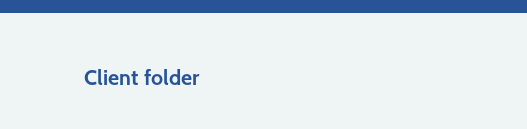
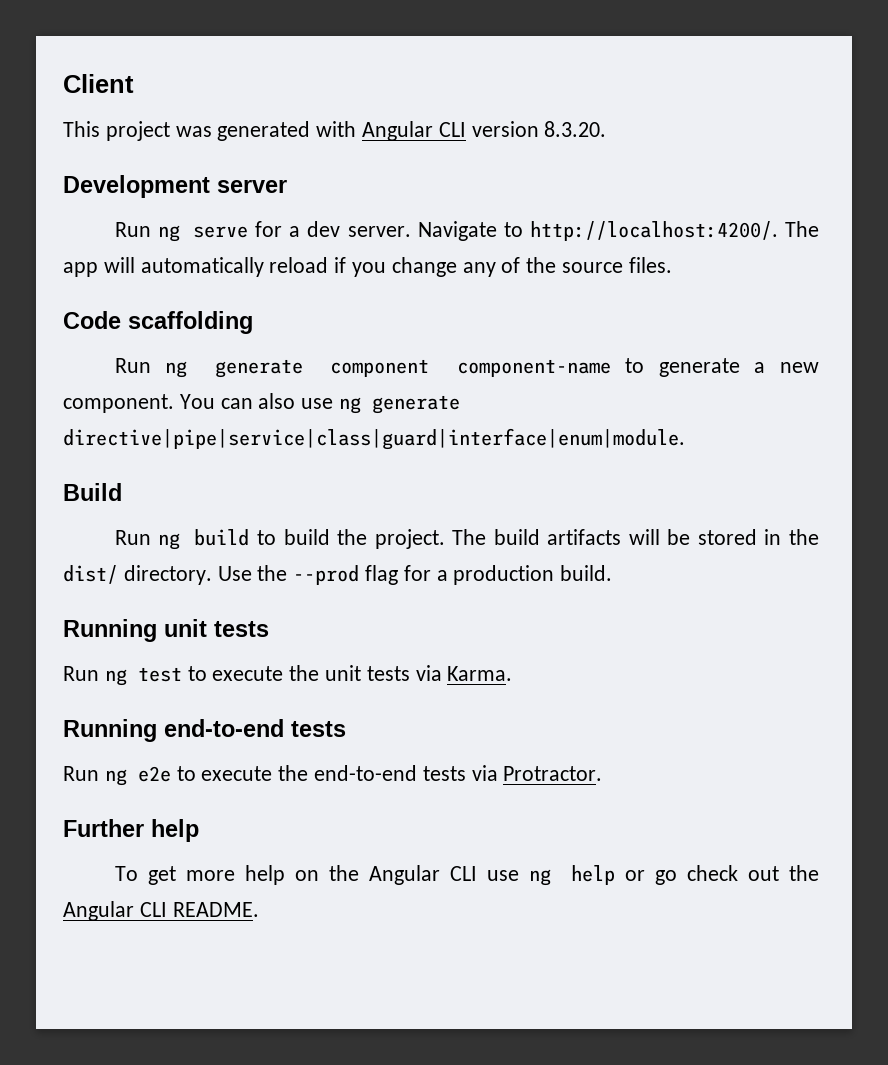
[143,69,200,85] folder -> [63,121,607,141] [63,175,287,198] [114,221,819,242] [63,257,672,277] [63,311,253,334] [114,358,819,378] [63,393,461,414] [63,428,685,450] [63,483,122,501] [114,529,820,550] [63,565,613,585] [63,619,269,642] [63,665,513,686] [63,719,346,742] [63,765,603,786] [63,819,199,842] [114,865,819,886] [63,901,259,921] // This project was generated with Angular CLI version 8.3.20. // Development server // Run ng serve for a dev server. Navigate to http://localhost:4200/. The app will automatically reload if you change any of the source files. // Code scaffolding // Run ng generate component component-name to generate a new component. You can also use ng generate directive|pipe|service|class|guard|interface|enum|module. // Build // Run ng build to build the project. The build artifacts will be stored in the dist/ directory. Use the --prod flag for a production build. // Running unit tests // Run ng test to execute the unit tests via Karma. // Running end-to-end tests // Run ng e2e to execute the end-to-end tests via Protractor. // Further help // To get more help on the Angular CLI use ng help or go check out the Angular CLI README.

